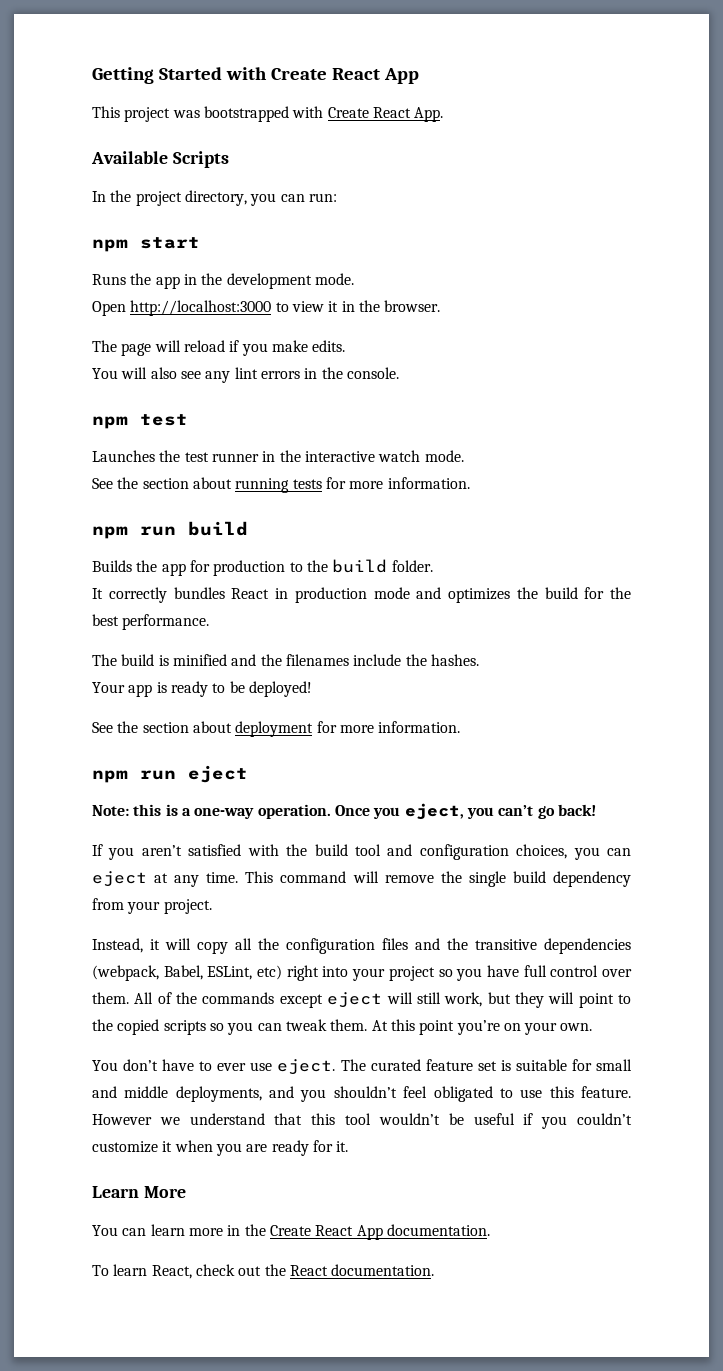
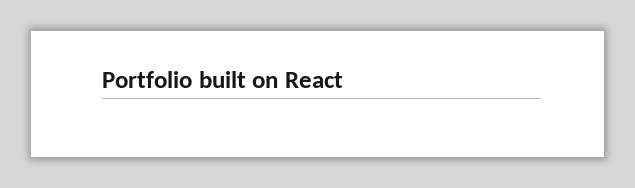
[92,67,419,84] [92,106,444,122] [91,151,229,168] [92,190,337,206] [92,237,200,252] [92,273,354,289] [92,300,441,316] [92,340,346,356] [92,367,399,383] [92,414,188,429] [92,450,464,462] [92,477,470,493] [92,521,248,539] [92,559,433,576] [92,587,631,603] [92,614,210,630] [92,654,479,666] [92,681,312,697] [92,721,461,737] [92,765,248,783] [92,803,596,820] [92,844,631,860] [92,871,632,887] [92,898,212,914] [92,938,631,954] [92,965,632,981] [92,992,631,1008] [92,1019,593,1035] [92,1059,632,1075] [92,1086,632,1102] [92,1113,632,1129] [92,1140,349,1156] [92,1186,186,1198] [92,1224,490,1240] [92,1264,435,1279] Getting Started with Create React App // This project was bootstrapped with Create React App. // Available Scripts // In the project directory, you can run: // npm start // Runs the app in the development mode. // Open http://localhost:3000 to view it in the browser. // The page will reload if you make edits. // You will also see any lint errors in the console. // npm test // Launches the test runner in the interactive watch mode. // See the section about running tests for more information. // npm run build // Builds the app for production to the build folder. // It correctly bundles React in production mode and optimizes the build for the best performance. // The build is minified and the filenames include the hashes. // Your app is ready to be deployed! // See the section about deployment for more information. // npm run eject // Note: this is a one-way operation. Once you eject, you can’t go back! // If you aren’t satisfied with the build tool and configuration choices, you can eject at any time. This command will remove the single build dependency from your project. // Instead, it will copy all the configuration files and the transitive dependencies (webpack, Babel, ESLint, etc) right into your project so you have full control over them. All of the commands except eject will still work, but they will point to the copied scripts so you can tweak them. At this point you’re on your own. // You don’t have to ever use eject. The curated feature set is suitable for small and middle deployments, and you shouldn’t feel obligated to use this feature. However we understand that this tool wouldn’t be useful if you couldn’t customize it when you are ready for it. // Learn More // You can learn more in the Create React App documentation. // To learn React, check out the React documentation. -> [102,71,343,88] Portfolio built on React

